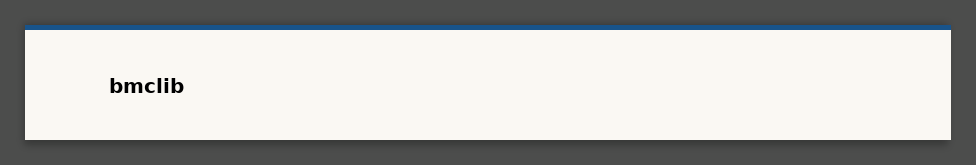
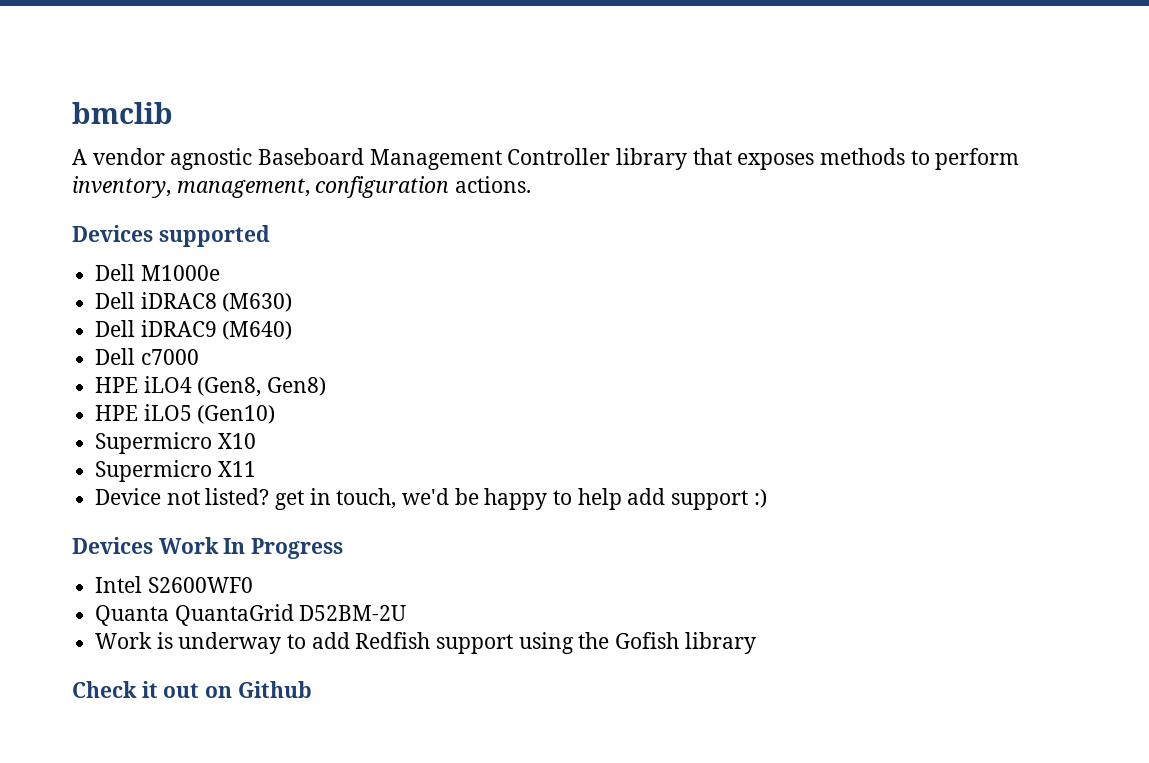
(184, 85) none -> [72,148,1020,170] [72,176,532,198] [72,225,270,247] [95,264,220,281] [95,292,293,312] [95,320,293,340] [95,348,199,365] [95,376,327,397] [95,404,276,424] [95,432,256,454] [95,460,256,482] [95,488,767,510] [72,537,344,559] [95,576,253,593] [95,604,407,626] [95,632,756,654] [72,681,312,698] // A vendor agnostic Baseboard Management Controller library that exposes methods to perform inventory, management, configuration actions. // Devices supported // Dell M1000e // Dell iDRAC8 (M630) // Dell iDRAC9 (M640) // Dell c7000 // HPE iLO4 (Gen8, Gen8) // HPE iLO5 (Gen10) // Supermicro X10 // Supermicro X11 // Device not listed? get in touch, we'd be happy to help add support :) // Devices Work In Progress // Intel S2600WF0 // Quanta QuantaGrid D52BM-2U // Work is underway to add Redfish support using the Gofish library // Check it out on Github

